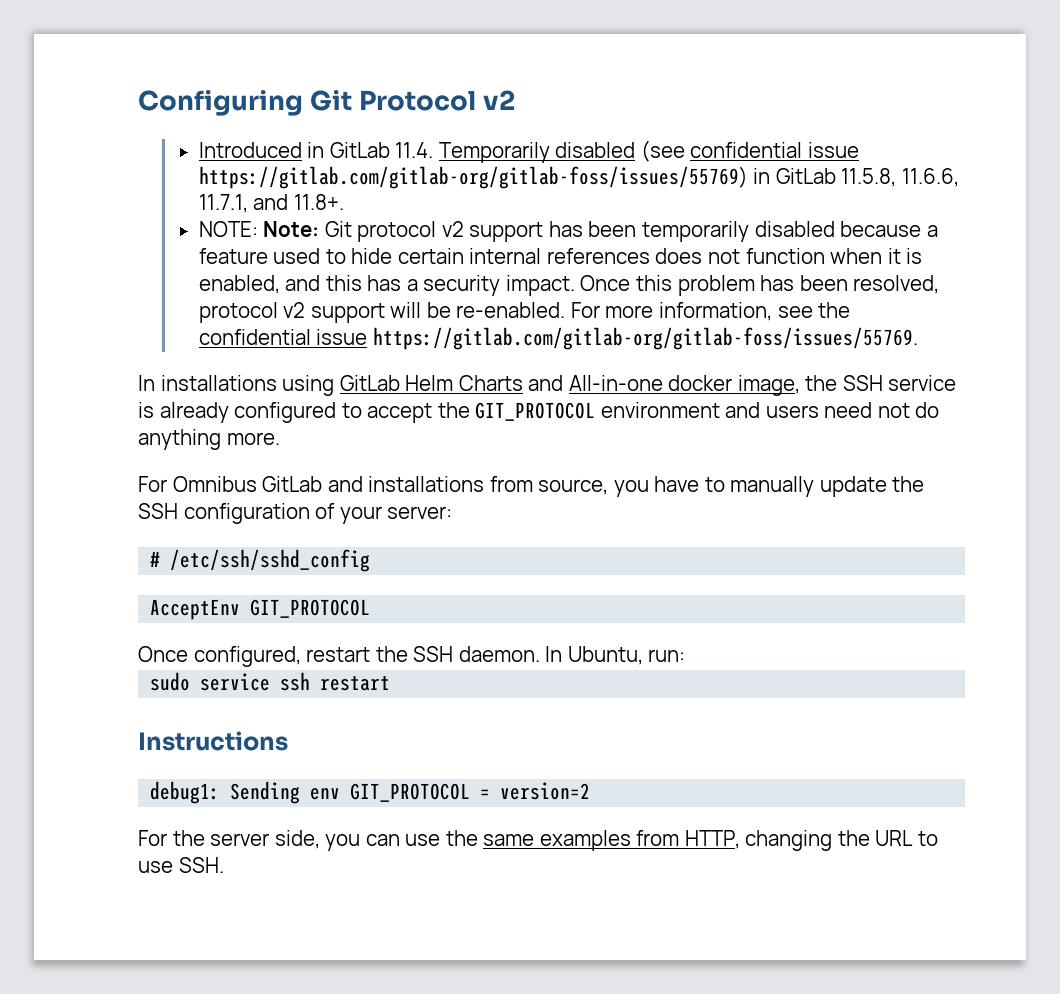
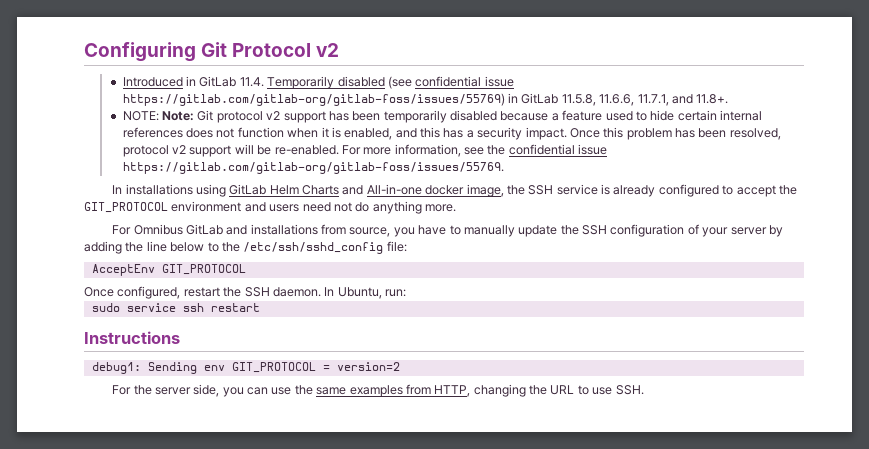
[387,506,453,519] [150,551,161,567] server: // # -> [730,225,783,237] [84,241,240,254] server by adding the line below to the
(371, 560) none -> [386,241,407,252] file:

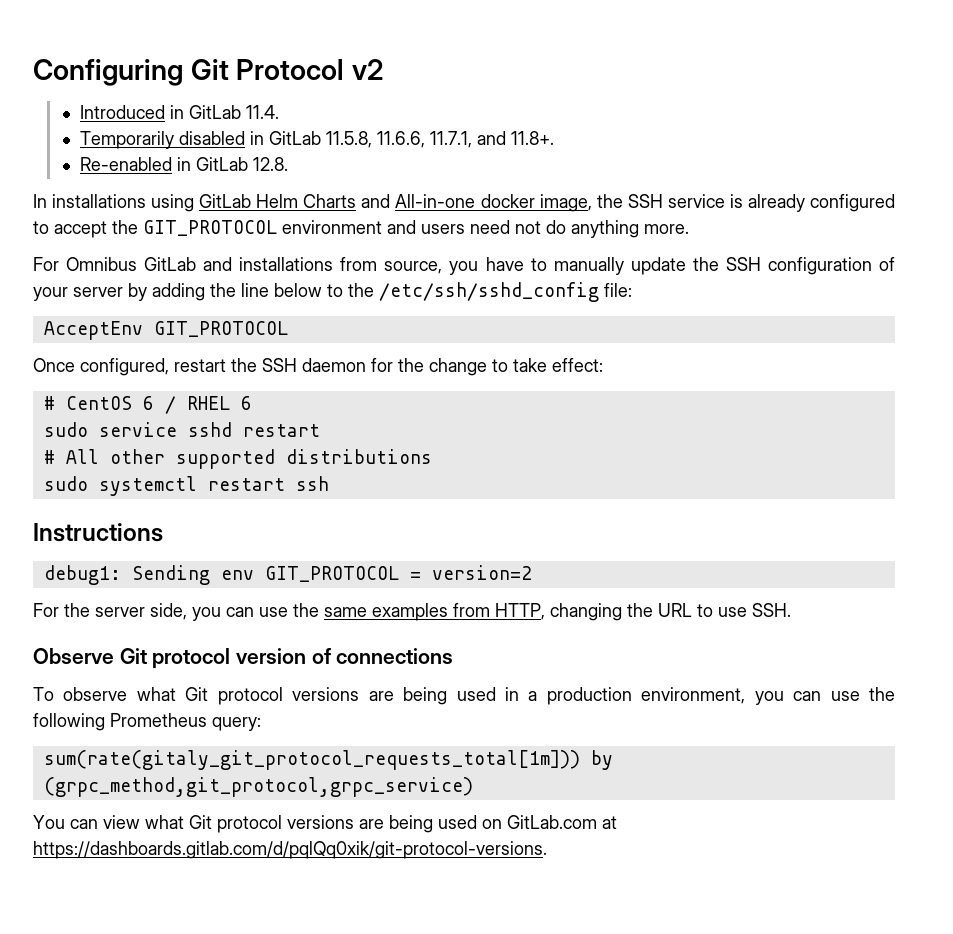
(264, 82) none -> (279, 112) //
[387,76,514,89] [122,93,505,106] (see confidential issue https://gitlab.com/gitlab-org/gitlab-foss/issues/55769) -> (245, 138) none
[122,110,763,123] [122,127,781,140] [122,144,608,157] [122,162,504,174] NOTE: Note: Git protocol v2 support has been temporarily disabled because a feature used to hide certain internal references does not function when it is enabled, and this has a security impact. Once this problem has been resolved, protocol v2 support will be re-enabled. For more information, see the confidential issue https://gitlab.com/gitlab-org/gitlab-foss/issues/55769. -> [79,157,288,171] Re-enabled in GitLab 12.8.
[272,287,406,299] [91,303,176,312] daemon. In Ubuntu, run: // sudo service -> [302,358,603,376] [43,396,252,414] [43,422,320,437] [43,449,432,469] [43,476,285,496] daemon for the change to take effect: // # CentOS 6 / RHEL 6 // sudo service sshd restart // # All other supported distributions // sudo systemctl restart
[210,303,260,312] restart -> (329, 483) none
(644, 390) none -> [33,648,454,669] [33,687,895,705] [33,713,261,731] [43,750,613,770] [43,777,473,797] [33,815,617,833] [33,841,547,859] // Observe Git protocol version of connections // To observe what Git protocol versions are being used in a production environment, you can use the following Prometheus query: // sum(rate(gitaly_git_protocol_requests_total[1m])) by (grpc_method,git_protocol,grpc_service) // You can view what Git protocol versions are being used on GitLab.com at https://dashboards.gitlab.com/d/pqlQq0xik/git-protocol-versions.

